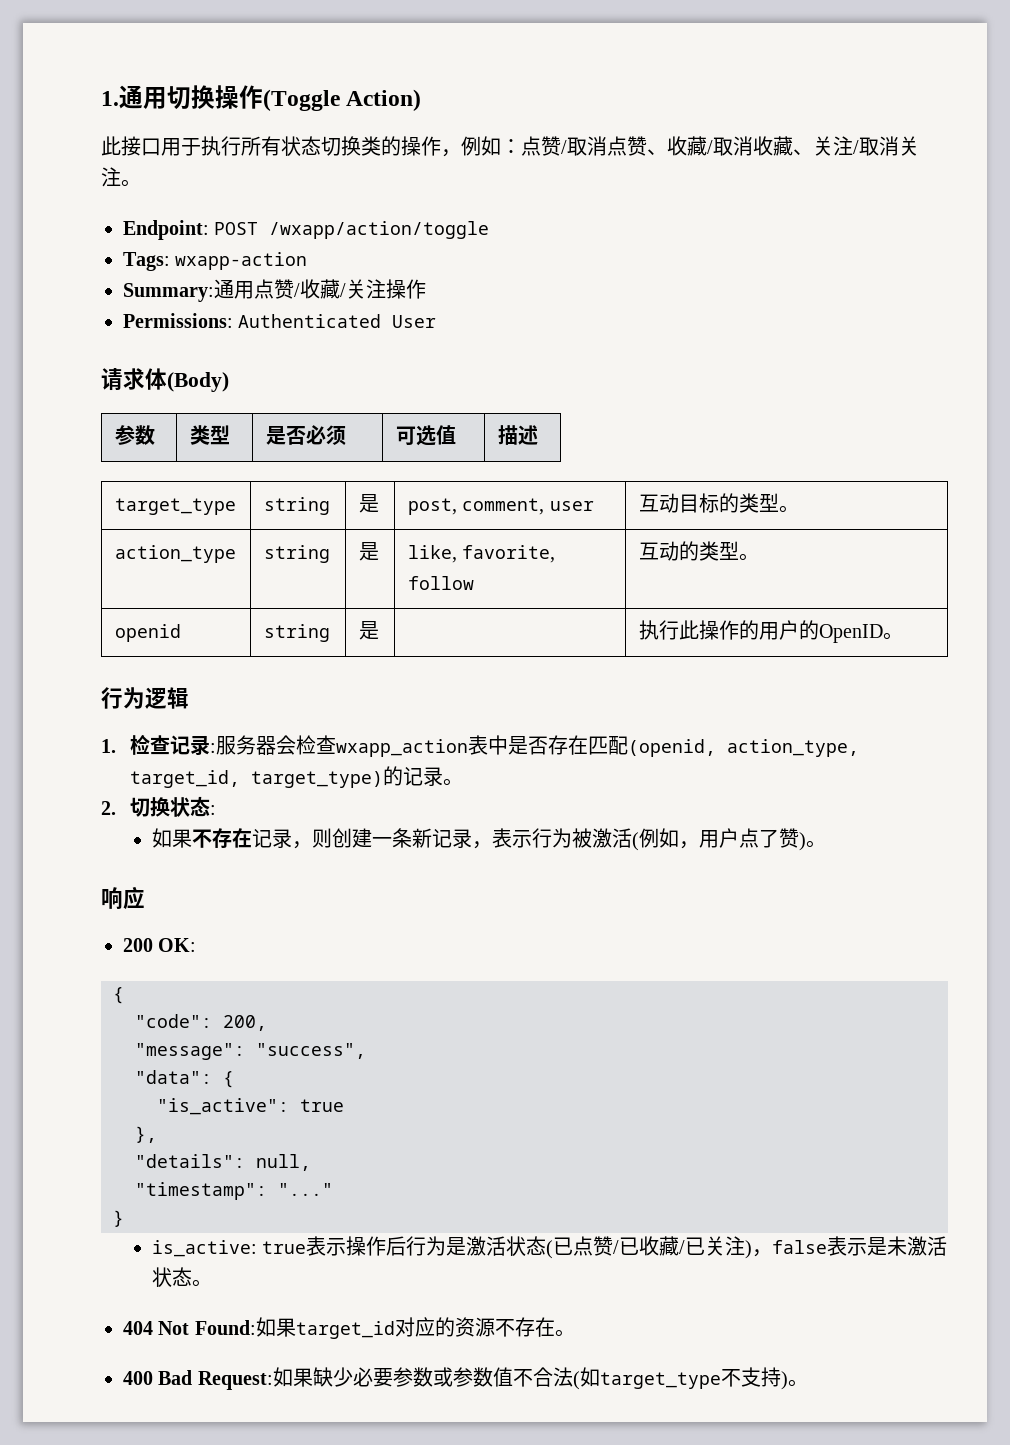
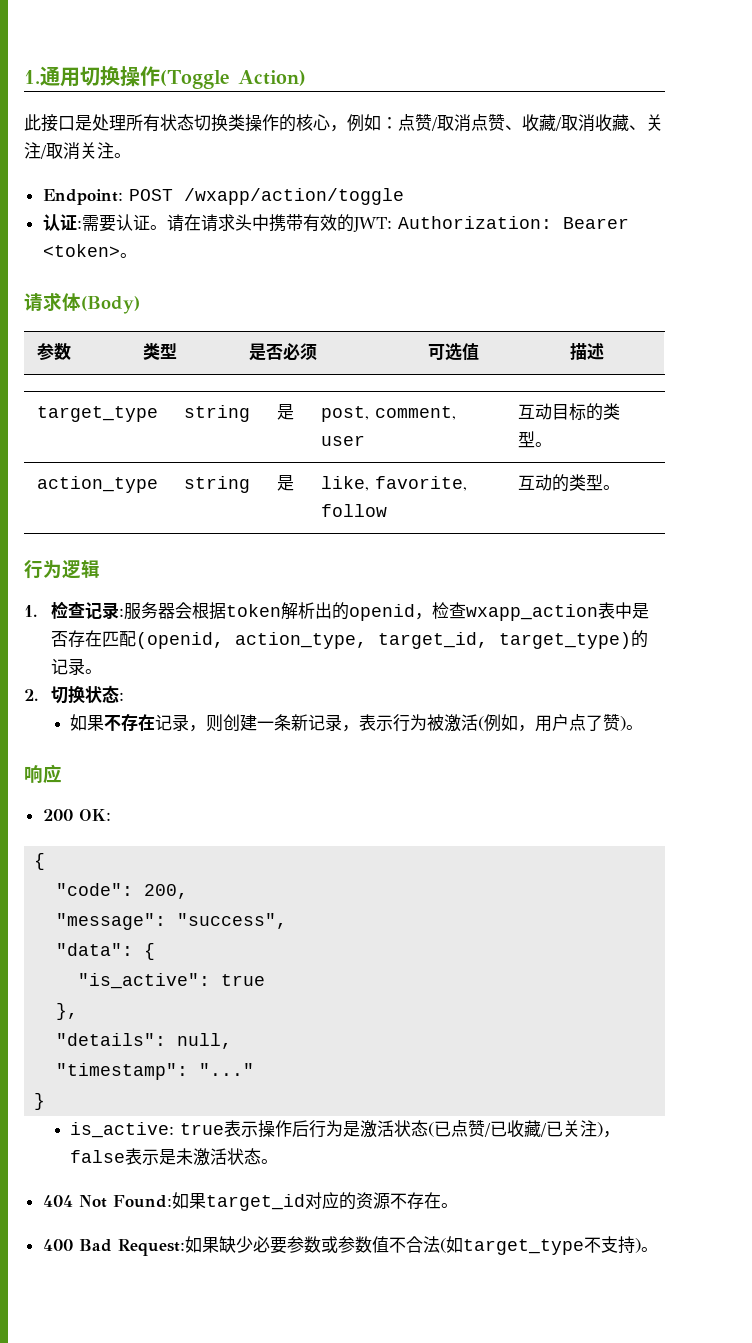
[161,136,241,156] 用于执行 -> [75,114,126,131] 是处理
[381,136,441,156] 的操作 -> [245,114,330,132] 操作的核心
[123,252,308,271] [123,279,426,302] [123,313,437,328] Tags: wxapp-action // Summary:通用点赞/收藏/关注操作 // Permissions: Authenticated User -> [42,214,629,232] [42,244,137,258] 认证:需要认证。请在请求头中携带有效的JWT: Authorization: Bearer <token>。
[114,624,181,642] [263,624,330,642] [358,621,379,640] [638,620,903,643] // openid | string | 是 | | 执行此操作的用户的OpenID。 -> (620, 487) none
(296, 745) none -> [192,602,433,621] 根据token解析出的openid，

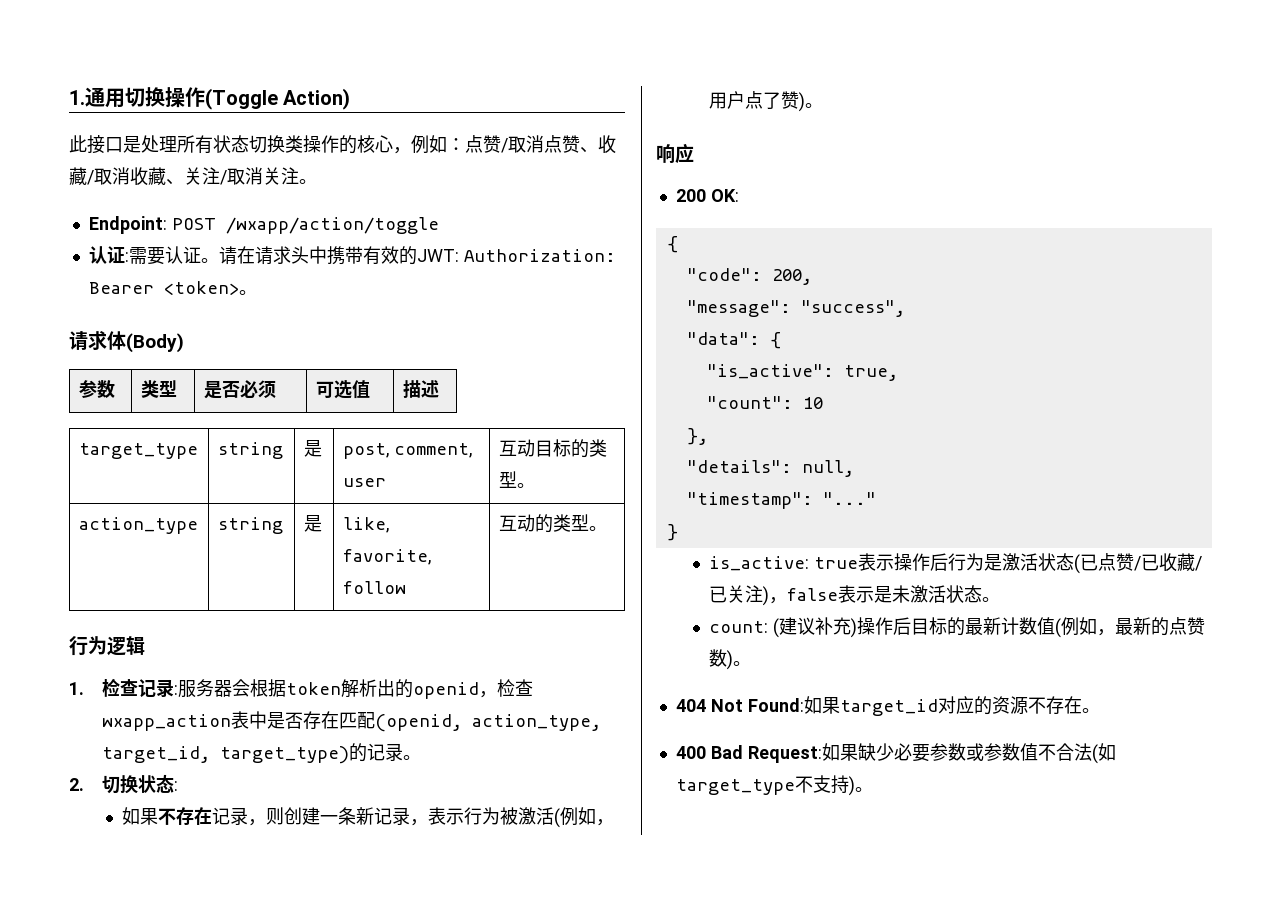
[221,974,266,986] true -> [843,365,898,381] [706,396,823,409] true, // "count": 10
(279, 1161) none -> [709,617,1205,638] [709,649,752,670] // count: (建议补充)操作后目标的最新计数值(例如，最新的点赞数)。

